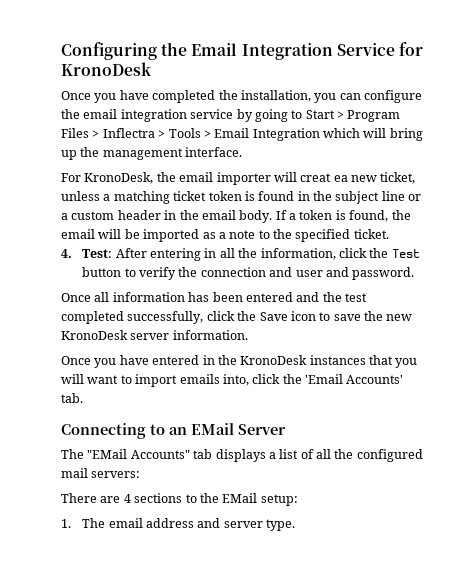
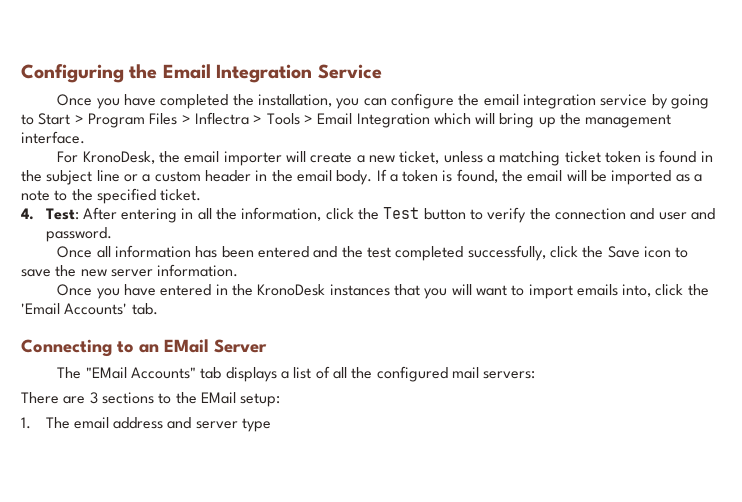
[398,42,423,56] [61,62,152,76] for KronoDesk -> (382, 71) none
[300,173,348,182] creat ea -> [310,152,365,163] create a
[61,330,128,340] KronoDesk -> (107, 273) none
[123,494,131,503] 4 -> [89,392,98,404] 3
[266,519,296,531] type. -> [242,418,272,432] type

